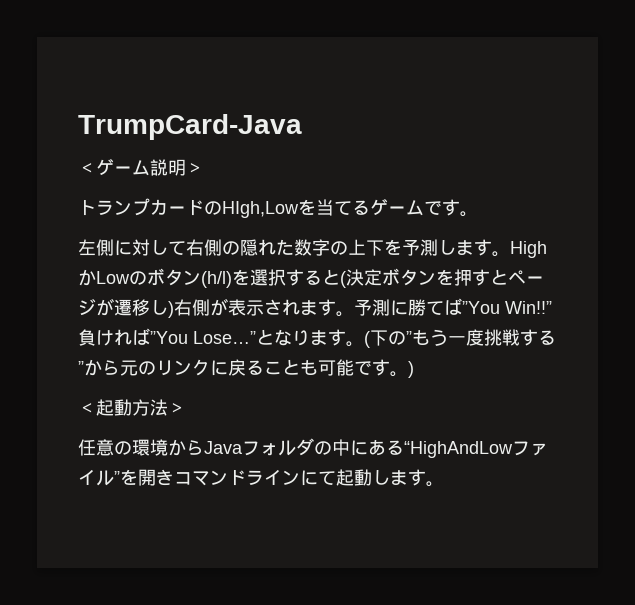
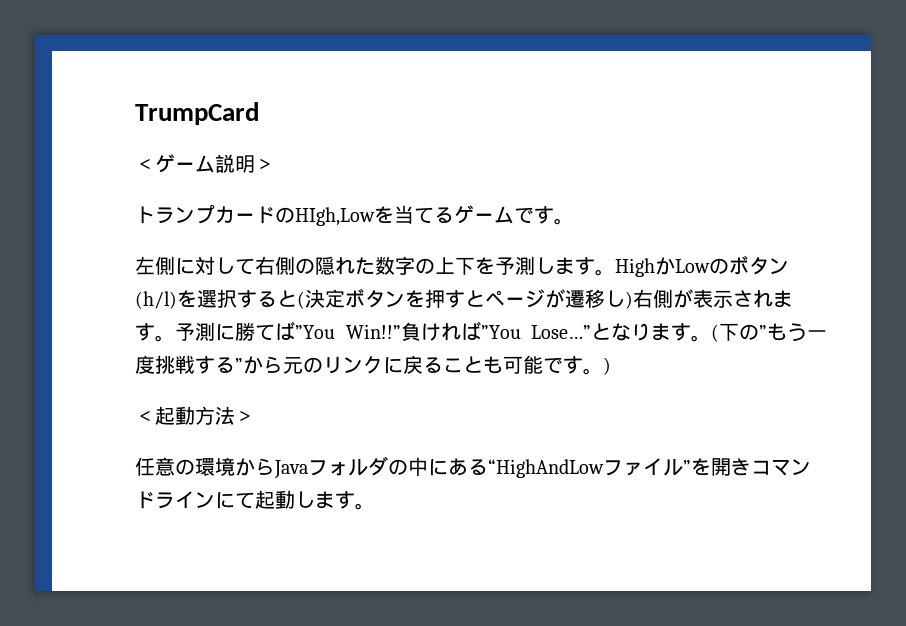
[78,114,302,140] TrumpCard-Java -> [135,102,259,125] TrumpCard

